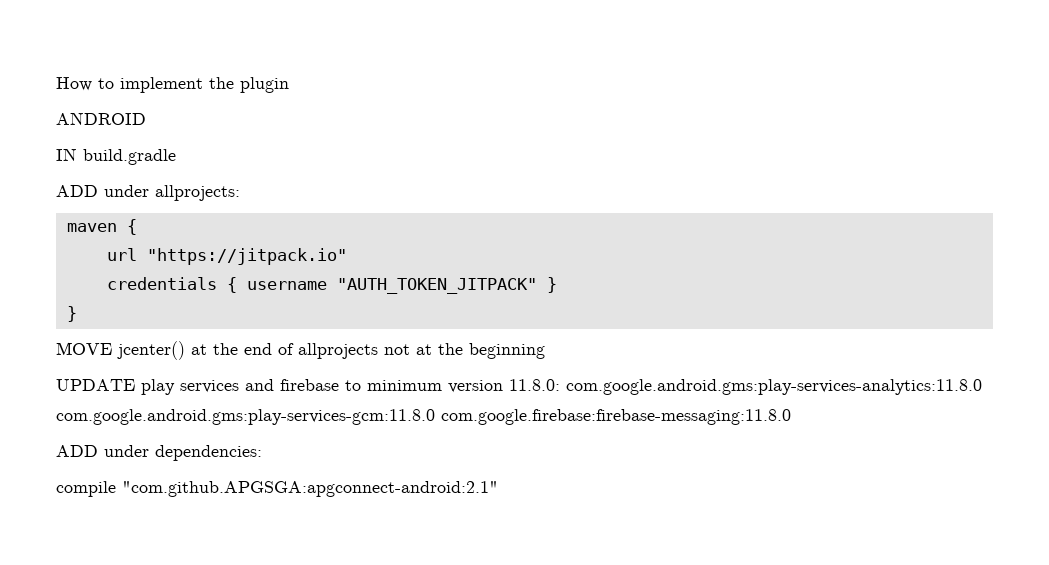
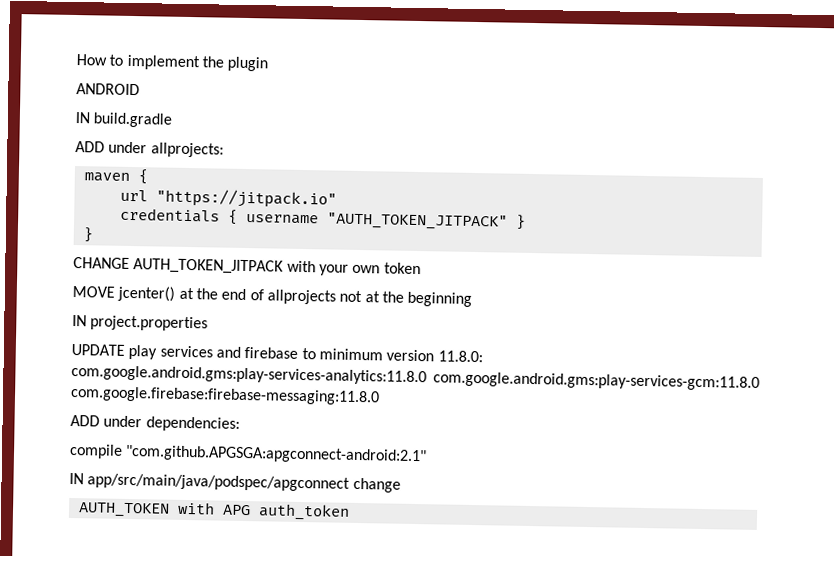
(77, 314) none -> [73,256,421,276] // CHANGE AUTH_TOKEN_JITPACK with your own token
(545, 351) none -> [72,314,209,332] // IN project.properties
(498, 489) none -> [69,472,401,493] [77,501,350,521] // IN app/src/main/java/podspec/apgconnect change // AUTH_TOKEN with APG auth_token

